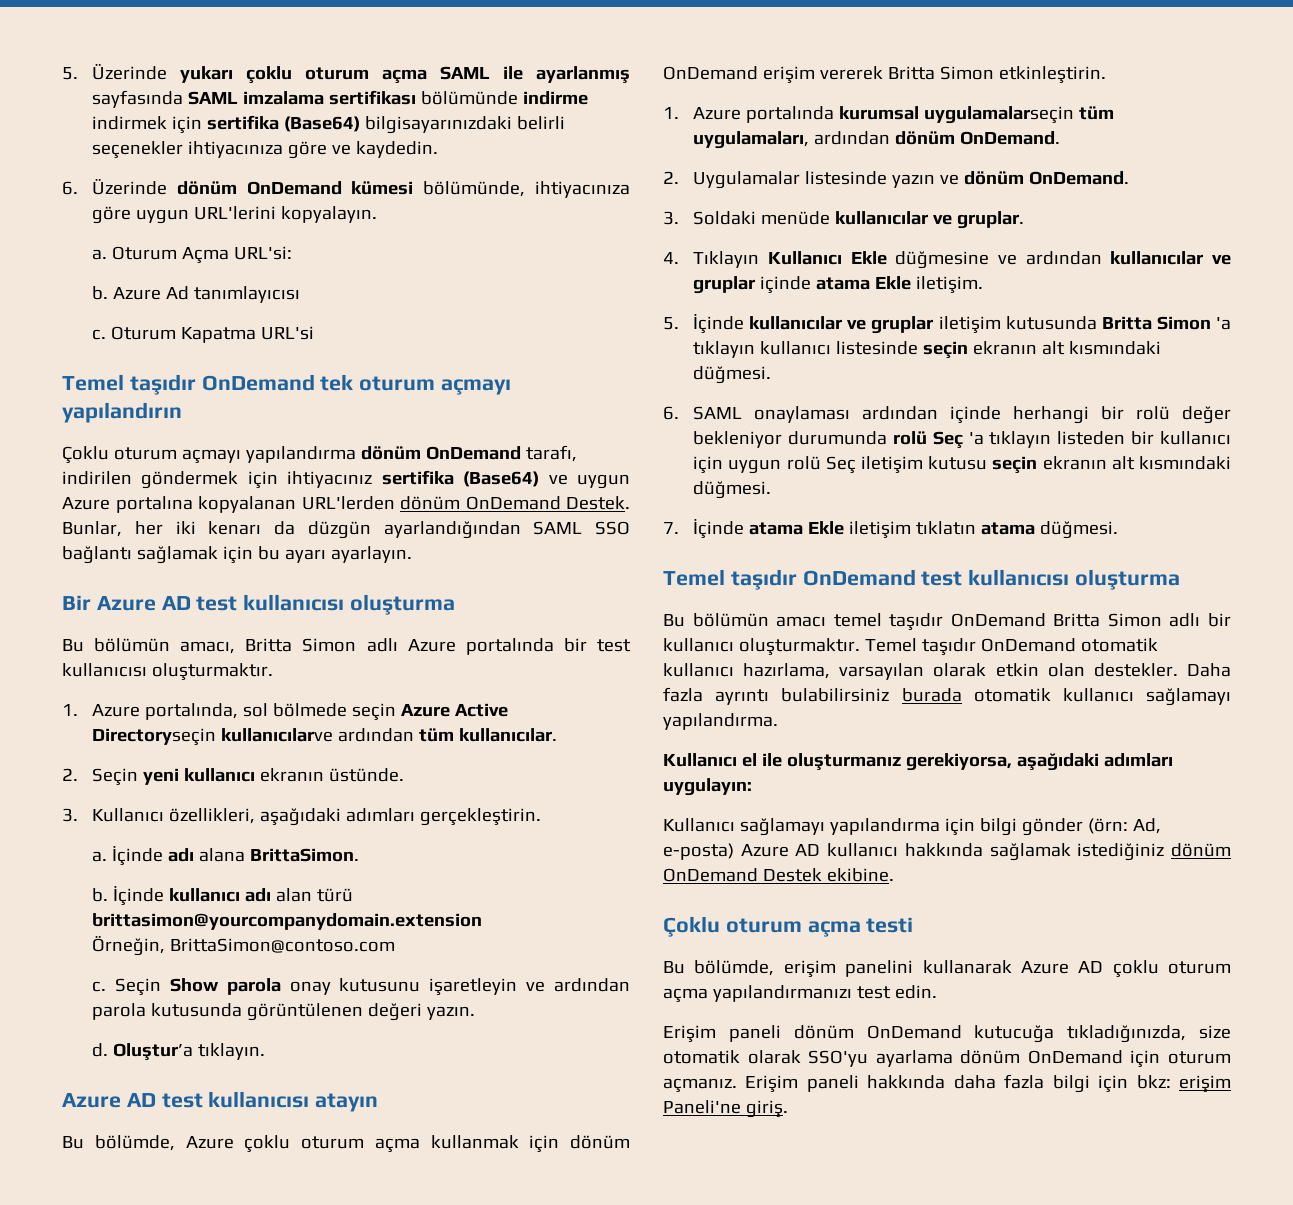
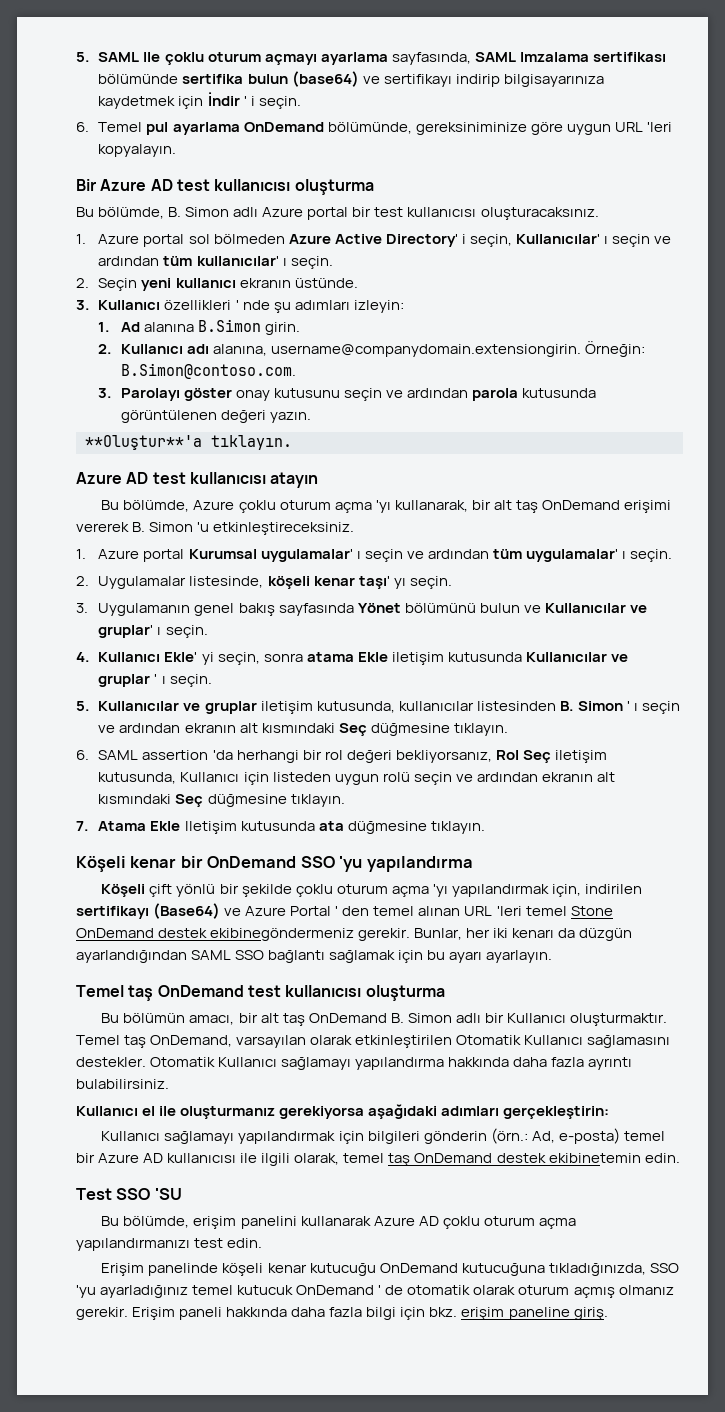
[62,64,630,84] [92,90,589,108] [92,115,566,134] [92,141,439,159] [62,179,631,198] [92,206,378,224] [92,246,293,264] [92,286,301,303] [92,326,315,343] [62,374,512,395] [62,402,182,423] [62,445,577,464] [62,470,630,489] [62,496,630,513] 5. Üzerinde yukarı çoklu oturum açma SAML ile ayarlanmış sayfasında SAML imzalama sertifikası bölümünde indirme indirmek için sertifika (Base64) bilgisayarınızdaki belirli seçenekler ihtiyacınıza göre ve kaydedin. // 6. Üzerinde dönüm OnDemand kümesi bölümünde, ihtiyacınıza göre uygun URL'lerini kopyalayın. // a. Oturum Açma URL'si: // b. Azure Ad tanımlayıcısı // c. Oturum Kapatma URL'si // Temel taşıdır OnDemand tek oturum açmayı yapılandırın // Çoklu oturum açmayı yapılandırma dönüm OnDemand tarafı, indirilen göndermek için ihtiyacınız sertifika (Base64) ve uygun Azure portalına kopyalanan URL'lerden dönüm OnDemand Destek. -> [76,52,666,65] [98,71,604,87] [98,92,301,109] [76,122,672,135] [98,144,177,157] [76,179,374,195] [76,207,599,220] [76,234,672,247] [98,256,333,269] [76,278,358,291] [76,300,404,313] [98,319,300,335] [98,341,646,357] [120,363,296,379] [98,388,597,401] [120,410,311,423] [85,435,292,450] [76,472,319,488] [101,500,671,513] [76,522,355,535] [76,549,672,562] [76,576,452,589] [76,603,647,616] [98,625,208,638] [76,652,628,665] [98,674,212,687] [76,701,680,714] [98,723,508,736] [76,750,607,763] [98,772,615,785] [98,794,345,807] [76,821,485,834] [76,856,473,872] [101,884,642,897] [76,903,613,919] [76,928,411,941] 5. SAML Ile çoklu oturum açmayı ayarlama sayfasında, SAML Imzalama sertifikası bölümünde sertifika bulun (base64) ve sertifikayı indirip bilgisayarınıza kaydetmek için İndir ' i seçin. // 6. Temel pul ayarlama OnDemand bölümünde, gereksiniminize göre uygun URL 'leri kopyalayın. // Bir Azure AD test kullanıcısı oluşturma // Bu bölümde, B. Simon adlı Azure portal bir test kullanıcısı oluşturacaksınız. // 1. Azure portal sol bölmeden Azure Active Directory' i seçin, Kullanıcılar' ı seçin ve ardından tüm kullanıcılar' ı seçin. // 2. Seçin yeni kullanıcı ekranın üstünde. // 3. Kullanıcı özellikleri ' nde şu adımları izleyin: // 1. Ad alanına B.Simon girin. // 2. Kullanıcı adı alanına, username@companydomain.extensiongirin. Örneğin: B.Simon@contoso.com. // 3. Parolayı göster onay kutusunu seçin ve ardından parola kutusunda görüntülenen değeri yazın. // **Oluştur**'a tıklayın. // Azure AD test kullanıcısı atayın // Bu bölümde, Azure çoklu oturum açma 'yı kullanarak, bir alt taş OnDemand erişimi vererek B. Simon 'u etkinleştireceksiniz. // 1. Azure portal Kurumsal uygulamalar' ı seçin ve ardından tüm uygulamalar' ı seçin. // 2. Uygulamalar listesinde, köşeli kenar taşı' yı seçin. // 3. Uygulamanın genel bakış sayfasında Yönet bölümünü bulun ve Kullanıcılar ve gruplar' ı seçin. // 4. Kullanıcı Ekle' yi seçin, sonra atama Ekle iletişim kutusunda Kullanıcılar ve gruplar ' ı seçin. // 5. Kullanıcılar ve gruplar iletişim kutusunda, kullanıcılar listesinden B. Simon ' ı seçin ve ardından ekranın alt kısmındaki Seç düğmesine tıklayın. // 6. SAML assertion 'da herhangi bir rol değeri bekliyorsanız, Rol Seç iletişim kutusunda, Kullanıcı için listeden uygun rolü seçin ve ardından ekranın alt kısmındaki Seç düğmesine tıklayın. // 7. Atama Ekle Iletişim kutusunda ata düğmesine tıklayın. // Köşeli kenar bir OnDemand SSO 'yu yapılandırma // Köşeli çift yönlü bir şekilde çoklu oturum açma 'yı yapılandırmak için, indirilen sertifikayı (Base64) ve Azure Portal ' den temel alınan URL 'leri temel Stone OnDemand destek ekibinegöndermeniz gerekir.
[62,595,191,611] Bir Azure AD -> [76,985,244,1001] Temel taş OnDemand
[245,638,631,655] [62,663,273,681] [62,703,509,721] [92,728,558,746] [62,768,405,786] [62,808,542,826] [92,846,360,866] [92,886,354,906] [92,913,483,930] [92,936,396,956] [92,978,630,996] [92,1003,476,1021] [92,1043,266,1061] [62,1091,379,1112] [62,1135,630,1153] [663,66,1106,84] [663,106,1115,124] [693,131,1061,149] [663,171,1130,189] [663,211,1025,229] [663,251,1231,269] [693,276,984,294] [663,314,1231,334] [693,341,1162,359] [693,366,772,384] [663,406,1231,424] [693,431,1231,449] [693,456,1231,474] [693,481,772,499] [663,519,1119,539] [663,569,1181,590] [663,613,1101,631] Britta Simon adlı Azure portalında bir test kullanıcısı oluşturmaktır. // 1. Azure portalında, sol bölmede seçin Azure Active Directoryseçin kullanıcılarve ardından tüm kullanıcılar. // 2. Seçin yeni kullanıcı ekranın üstünde. // 3. Kullanıcı özellikleri, aşağıdaki adımları gerçekleştirin. // a. İçinde adı alana BrittaSimon. // b. İçinde kullanıcı adı alan türü brittasimon@yourcompanydomain.extension // Örneğin, BrittaSimon@contoso.com // c. Seçin Show parola onay kutusunu işaretleyin ve ardından parola kutusunda görüntülenen değeri yazın. // d. Oluştur’a tıklayın. // Azure AD test kullanıcısı atayın // Bu bölümde, Azure çoklu oturum açma kullanmak için dönüm OnDemand erişim vererek Britta Simon etkinleştirin. // 1. Azure portalında kurumsal uygulamalarseçin tüm uygulamaları, ardından dönüm OnDemand. // 2. Uygulamalar listesinde yazın ve dönüm OnDemand. // 3. Soldaki menüde kullanıcılar ve gruplar. // 4. Tıklayın Kullanıcı Ekle düğmesine ve ardından kullanıcılar ve gruplar içinde atama Ekle iletişim. // 5. İçinde kullanıcılar ve gruplar iletişim kutusunda Britta Simon 'a tıklayın kullanıcı listesinde seçin ekranın alt kısmındaki düğmesi. // 6. SAML onaylaması ardından içinde herhangi bir rolü değer bekleniyor durumunda rolü Seç 'a tıklayın listeden bir kullanıcı için uygun rolü Seç iletişim kutusu seçin ekranın alt kısmındaki düğmesi. // 7. İçinde atama Ekle iletişim tıklatın atama düğmesi. // Temel taşıdır OnDemand test kullanıcısı oluşturma // Bu bölümün amacı temel taşıdır OnDemand Britta -> [238,1013,404,1026] bir alt taş OnDemand B.
[663,638,734,652] kullanıcı -> [506,1013,566,1023] Kullanıcı
[921,638,1158,656] [663,663,1231,680] [663,687,1231,706] [663,713,778,730] taşıdır OnDemand otomatik kullanıcı hazırlama, varsayılan olarak etkin olan destekler. Daha fazla ayrıntı bulabilirsiniz burada otomatik kullanıcı sağlamayı yapılandırma. -> [124,1035,671,1048] [76,1057,633,1070] [76,1079,169,1089] taş OnDemand, varsayılan olarak etkinleştirilen Otomatik Kullanıcı sağlamasını destekler. Otomatik Kullanıcı sağlamayı yapılandırma hakkında daha fazla ayrıntı bulabilirsiniz.
[905,753,1173,771] [663,778,752,796] [663,818,1161,836] [663,843,1231,861] [663,868,894,882] [663,916,914,937] gerekiyorsa, aşağıdaki adımları uygulayın: // Kullanıcı sağlamayı yapılandırma için bilgi gönder (örn: Ad, e-posta) Azure AD kullanıcı hakkında sağlamak istediğiniz dönüm OnDemand Destek ekibine. // Çoklu oturum açma testi -> [279,1104,610,1119] [101,1128,665,1144] [76,1153,680,1166] [76,1188,182,1200] gerekiyorsa aşağıdaki adımları gerçekleştirin: // Kullanıcı sağlamayı yapılandırmak için bilgileri gönderin (örn.: Ad, e-posta) temel bir Azure AD kullanıcısı ile ilgili olarak, temel taş OnDemand destek ekibinetemin edin. // Test SSO 'SU
[728,1025,1231,1043] [663,1050,1231,1068] [663,1078,737,1093] paneli dönüm OnDemand kutucuğa tıkladığınızda, size otomatik olarak SSO'yu ayarlama dönüm OnDemand için oturum açmanız. -> [148,1263,679,1276] [76,1285,674,1298] [76,1307,128,1320] panelinde köşeli kenar kutucuğu OnDemand kutucuğuna tıkladığınızda, SSO 'yu ayarladığınız temel kutucuk OnDemand ' de otomatik olarak oturum açmış olmanız gerekir.
[1136,1075,1231,1093] [663,1100,741,1114] bkz: erişim Paneli'ne -> [429,1307,570,1320] bkz. erişim paneline

